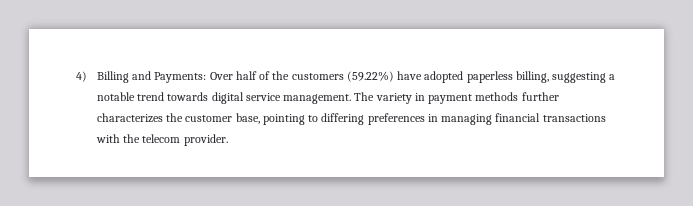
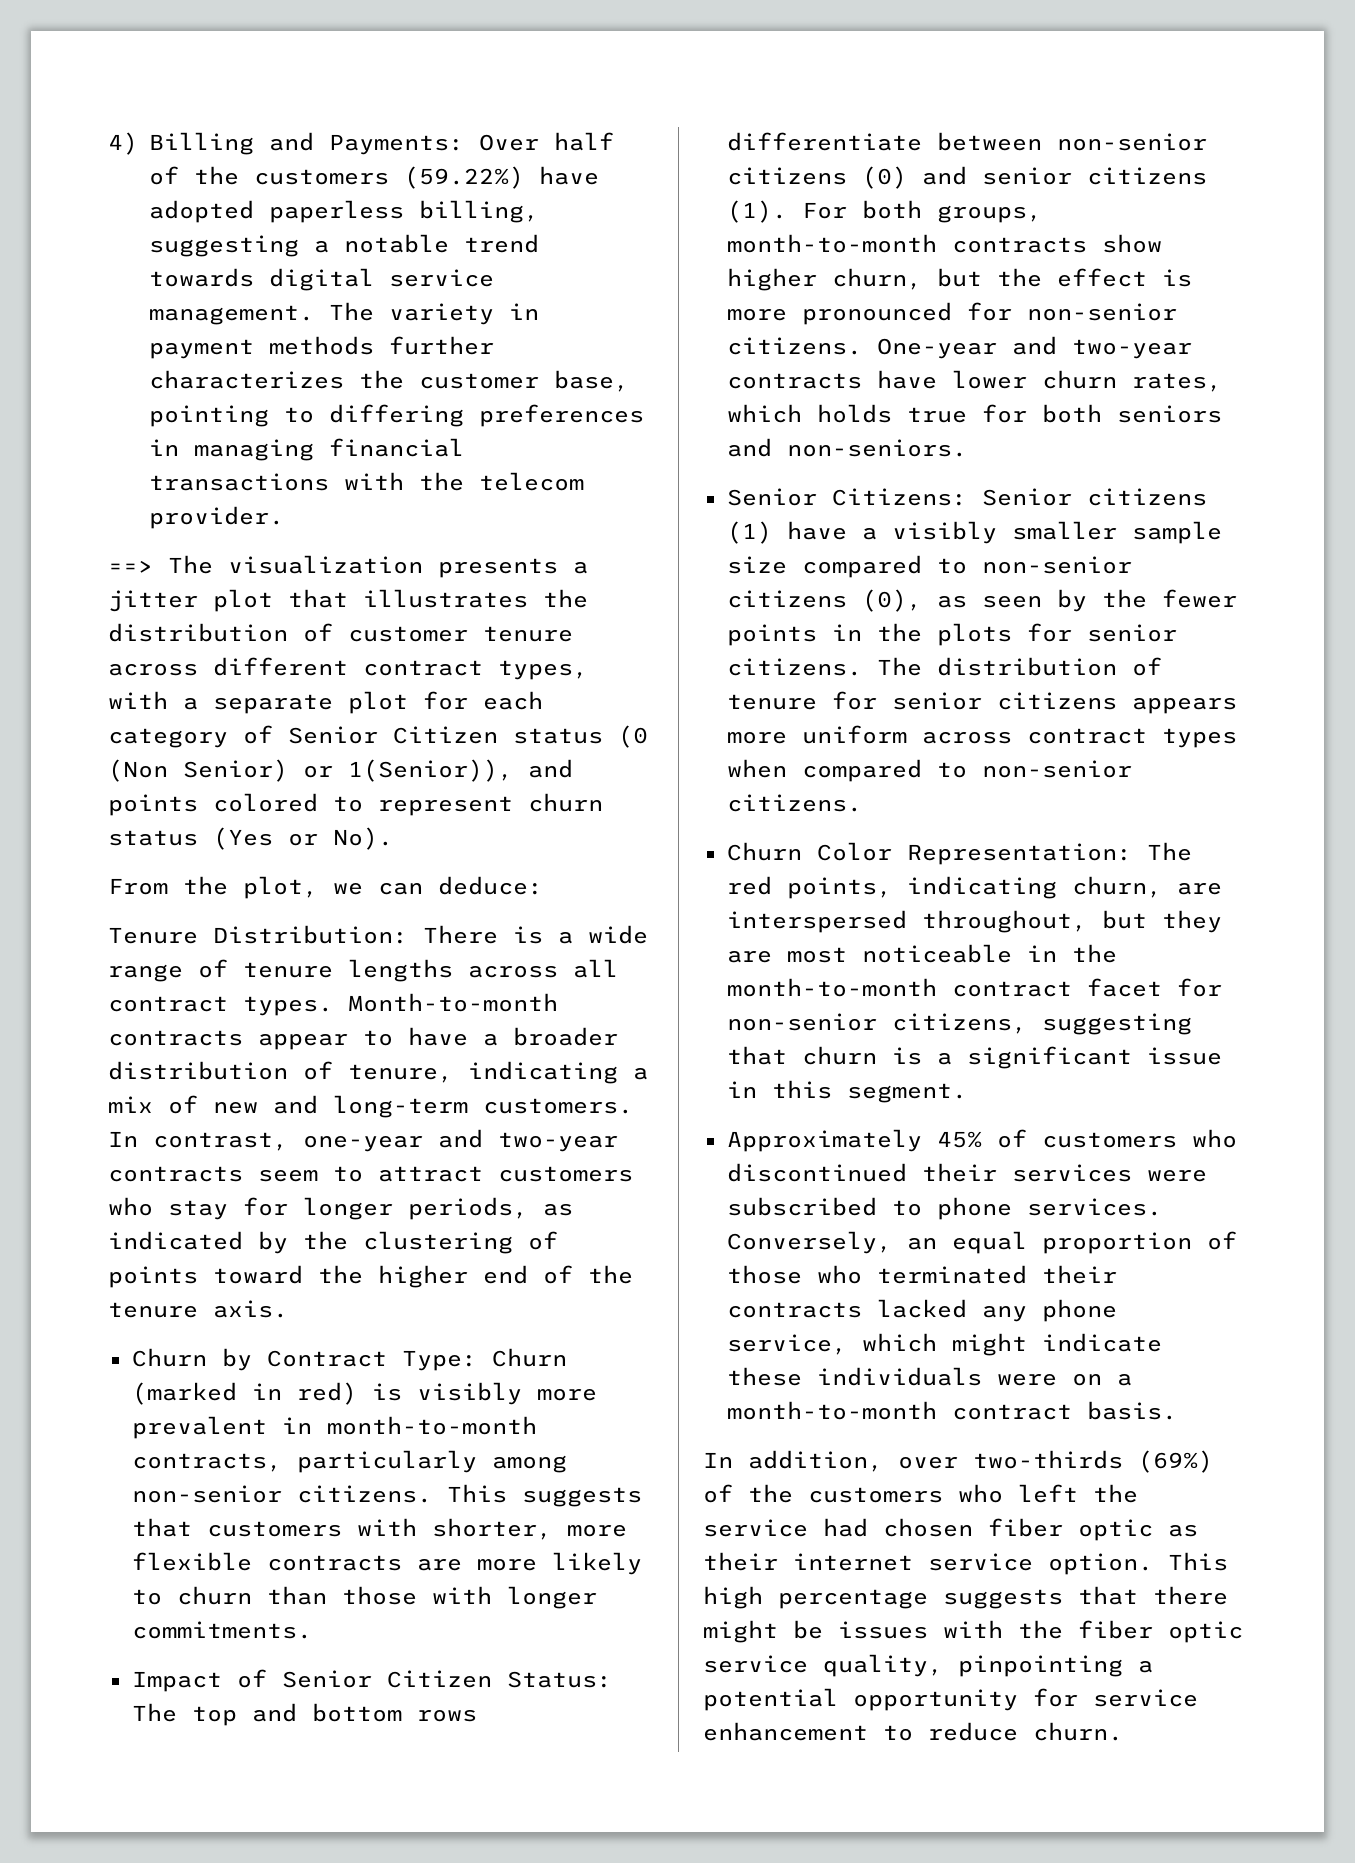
(228, 140) none -> [108,555,588,578] [108,589,588,612] [108,623,573,642] [108,657,588,680] [108,691,543,714] [108,725,648,748] [108,759,573,782] [108,793,603,816] [108,827,393,850] [108,876,543,899] [108,925,648,944] [108,959,618,982] [108,993,558,1016] [108,1027,618,1050] [108,1061,648,1084] [108,1095,633,1118] [108,1129,618,1152] [108,1166,633,1182] [108,1197,573,1220] [108,1231,558,1254] [108,1265,633,1288] [108,1300,288,1318] [131,1348,567,1371] [131,1382,597,1405] [131,1416,537,1439] [131,1450,567,1473] [131,1484,642,1507] [131,1518,627,1540] [131,1552,642,1575] [131,1586,597,1609] [131,1621,312,1639] [131,1669,612,1692] [131,1703,477,1726] [726,132,1207,151] [726,166,1207,189] [726,200,1042,223] [726,234,1162,253] [726,268,1192,291] [726,302,1177,325] [726,336,1192,359] [726,370,1222,392] [726,404,1222,423] [726,438,967,457] [726,488,1207,506] [726,521,1222,544] [726,555,1132,578] [726,589,1237,612] [726,623,1177,646] [726,657,1162,676] [726,691,1237,714] [726,725,1237,748] [726,759,1132,782] [726,794,862,812] [726,842,1192,865] [726,876,1222,899] [726,910,1222,933] [726,944,1117,963] [726,978,1222,997] [726,1013,1192,1035] [726,1046,1222,1069] [726,1080,967,1103] [726,1129,1237,1152] [726,1163,1207,1182] [726,1197,1162,1220] [726,1231,1237,1254] [726,1265,1117,1284] [726,1299,1117,1322] [726,1333,1162,1356] [726,1367,1132,1386] [726,1401,1177,1420] [703,1450,1213,1473] [703,1484,1138,1503] [703,1518,1198,1541] [703,1552,1228,1575] [703,1586,1228,1609] [703,1620,1243,1643] [703,1654,1153,1677] [703,1688,1198,1711] [703,1722,1123,1741] // ==> The visualization presents a jitter plot that illustrates the distribution of customer tenure across different contract types, with a separate plot for each category of Senior Citizen status (0 (Non Senior) or 1(Senior)), and points colored to represent churn status (Yes or No). // From the plot, we can deduce: // Tenure Distribution: There is a wide range of tenure lengths across all contract types. Month-to-month contracts appear to have a broader distribution of tenure, indicating a mix of new and long-term customers. In contrast, one-year and two-year contracts seem to attract customers who stay for longer periods, as indicated by the clustering of points toward the higher end of the tenure axis. // Churn by Contract Type: Churn (marked in red) is visibly more prevalent in month-to-month contracts, particularly among non-senior citizens. This suggests that customers with shorter, more flexible contracts are more likely to churn than those with longer commitments. // Impact of Senior Citizen Status: The top and bottom rows differentiate between non-senior citizens (0) and senior citizens (1). For both groups, month-to-month contracts show higher churn, but the effect is more pronounced for non-senior citizens. One-year and two-year contracts have lower churn rates, which holds true for both seniors and non-seniors. // Senior Citizens: Senior citizens (1) have a visibly smaller sample size compared to non-senior citizens (0), as seen by the fewer points in the plots for senior citizens. The distribution of tenure for senior citizens appears more uniform across contract types when compared to non-senior citizens. // Churn Color Representation: The red points, indicating churn, are interspersed throughout, but they are most noticeable in the month-to-month contract facet for non-senior citizens, suggesting that churn is a significant issue in this segment. // Approximately 45% of customers who discontinued their services were subscribed to phone services. Conversely, an equal proportion of those who terminated their contracts lacked any phone service, which might indicate these individuals were on a month-to-month contract basis. // In addition, over two-thirds (69%) of the customers who left the service had chosen fiber optic as their internet service option. This high percentage suggests that there might be issues with the fiber optic service quality, pinpointing a potential opportunity for service enhancement to reduce churn.

